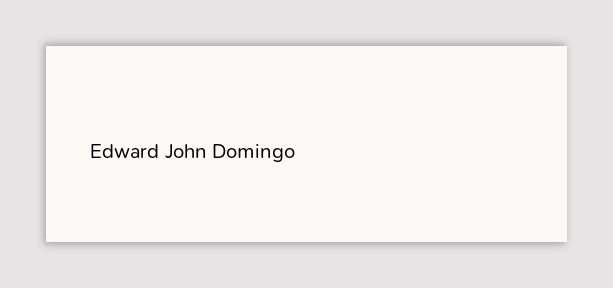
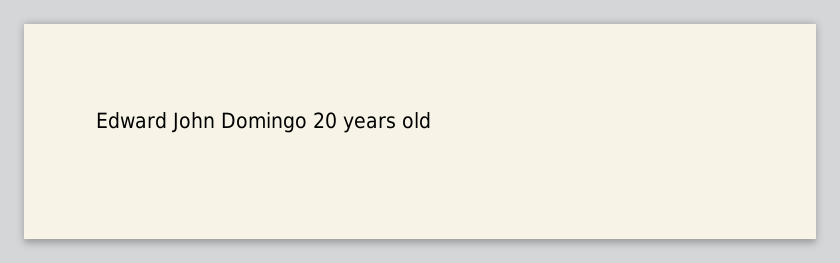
(296, 153) none -> [313,112,431,133] 20 years old

